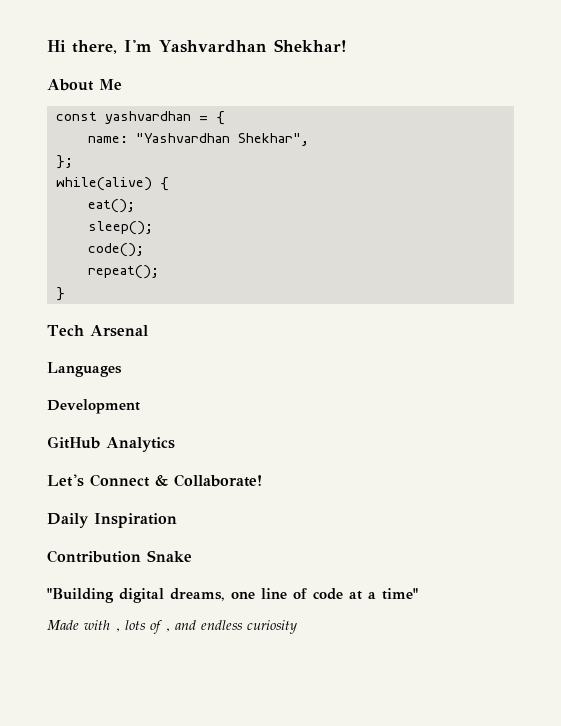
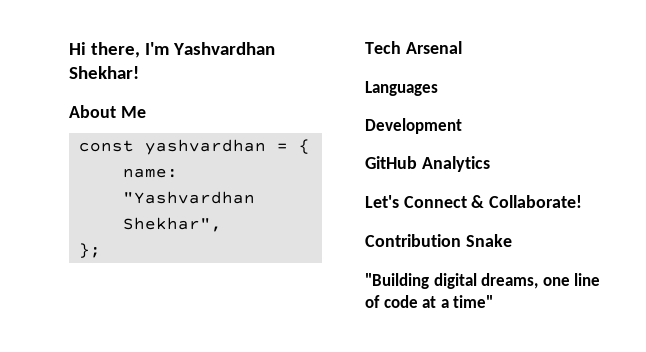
[55,177,169,191] [87,199,135,213] [87,221,153,235] [87,243,144,257] [87,265,159,279] [55,287,65,301] // while(alive) { // eat(); // sleep(); // code(); // repeat(); // } -> (101, 250) none
[47,513,177,528] // Daily Inspiration -> (583, 201) none
[47,620,297,634] // Made with , lots of , and endless curiosity -> (494, 301) none

